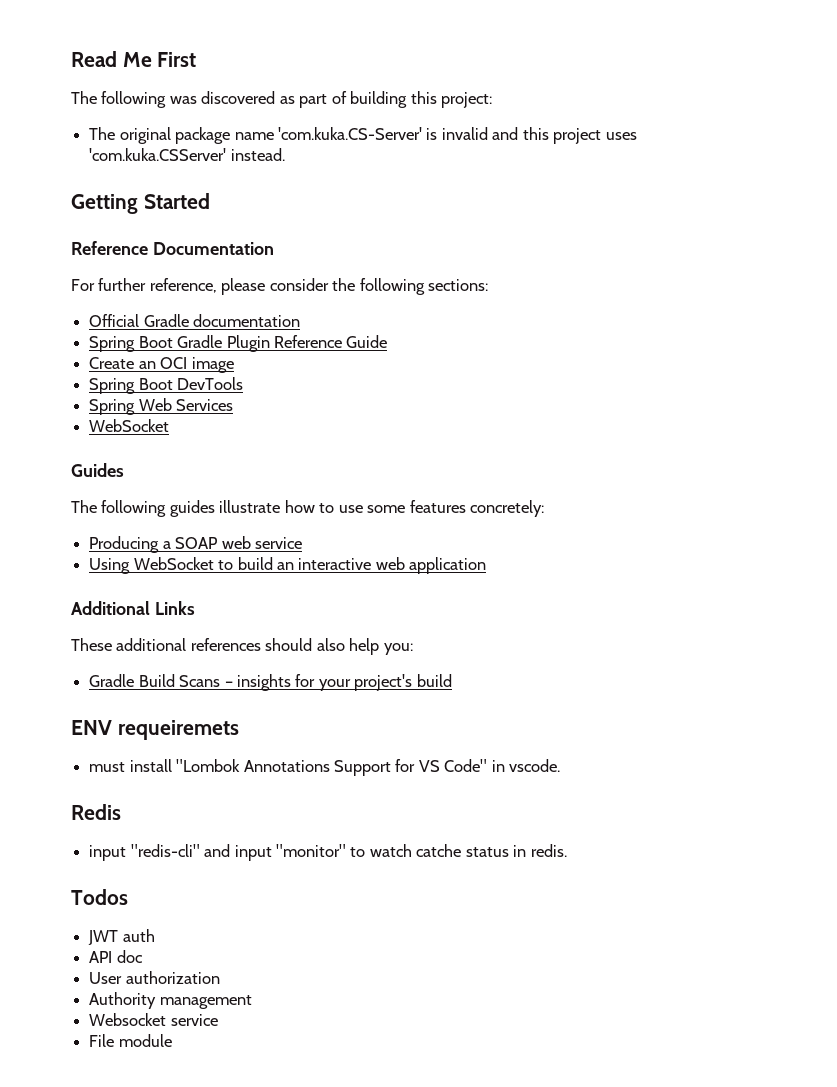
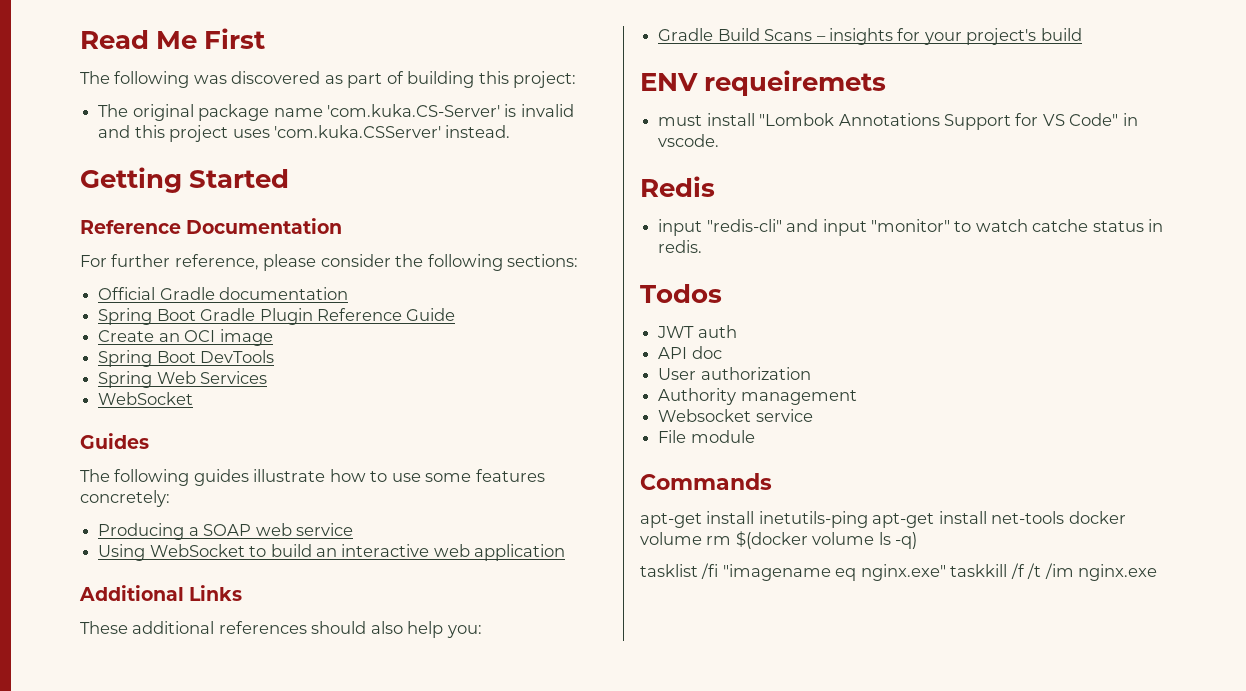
(172, 1040) none -> [640,473,772,490] [640,511,1126,528] [640,531,918,549] [640,563,1158,581] // Commands // apt-get install inetutils-ping apt-get install net-tools docker volume rm $(docker volume ls -q) // tasklist /fi "imagename eq nginx.exe" taskkill /f /t /im nginx.exe

